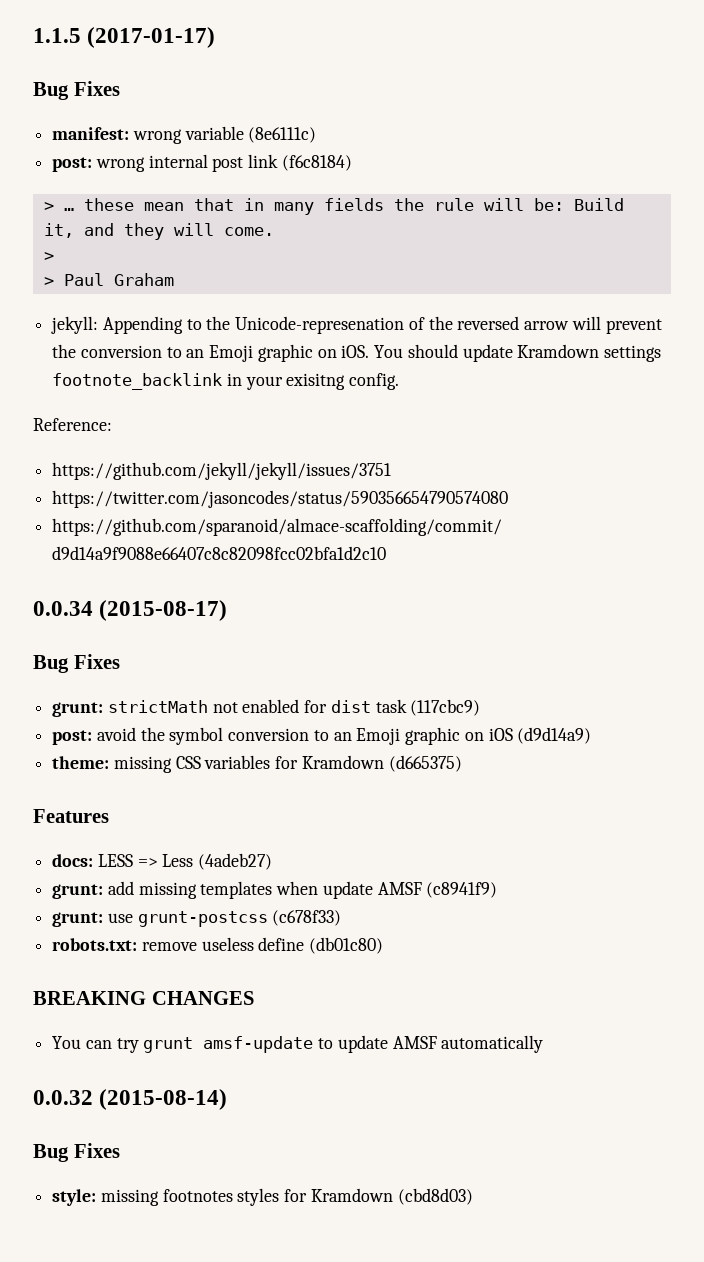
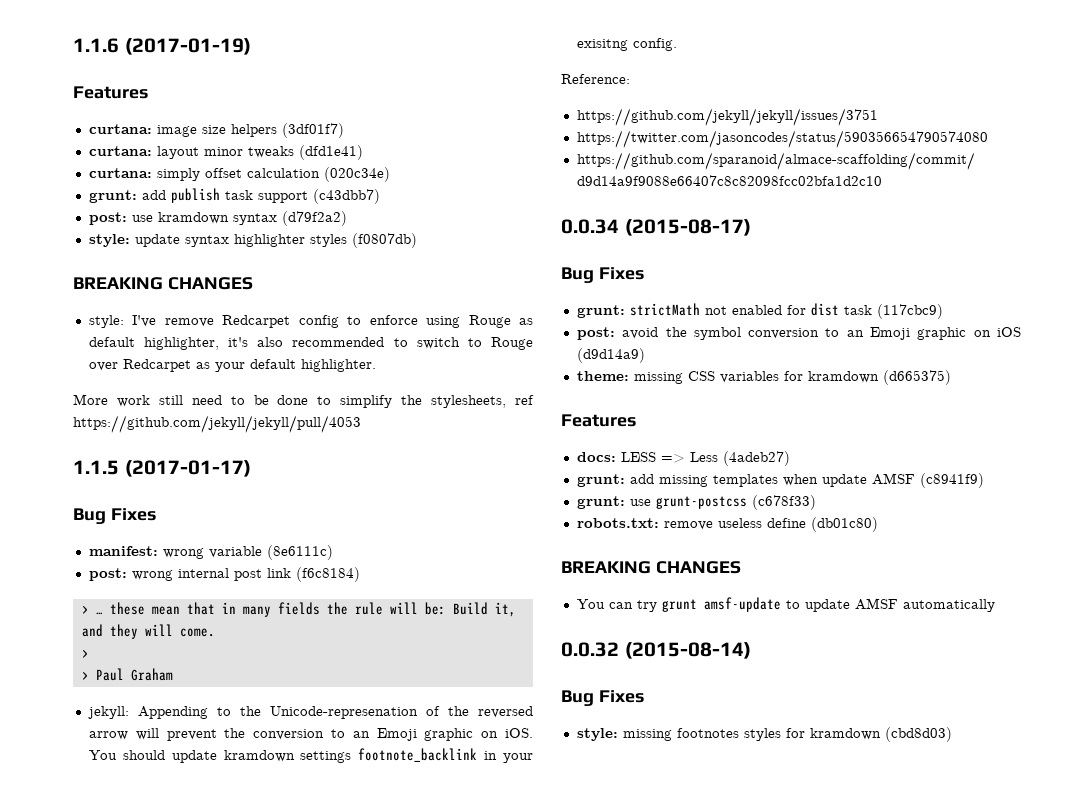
(33, 35) none -> [73,38,251,55] [73,86,148,99] [88,123,344,138] [88,145,363,160] [88,167,390,182] [88,188,380,204] [88,211,347,226] [88,233,417,248] [73,277,253,290] [88,315,533,328] [88,337,534,350] [88,359,376,372] [73,394,535,408] [73,415,361,433] 1.1.6 (2017-01-19) // Features // curtana: image size helpers (3df01f7) // curtana: layout minor tweaks (dfd1e41) // curtana: simply offset calculation (020c34e) // grunt: add publish task support (c43dbb7) // post: use kramdown syntax (d79f2a2) // style: update syntax highlighter styles (f0807db) // BREAKING CHANGES // style: I've remove Redcarpet config to enforce using Rouge as default highlighter, it's also recommended to switch to Rouge over Redcarpet as your default highlighter. // More work still need to be done to simplify the stylesheets, ref https://github.com/jekyll/jekyll/pull/4053 //
[517,344,600,358] Kramdown -> [223,750,295,762] kramdown
[301,755,384,769] Kramdown -> [807,371,879,383] kramdown
[310,1188,393,1202] Kramdown -> [809,728,881,740] kramdown

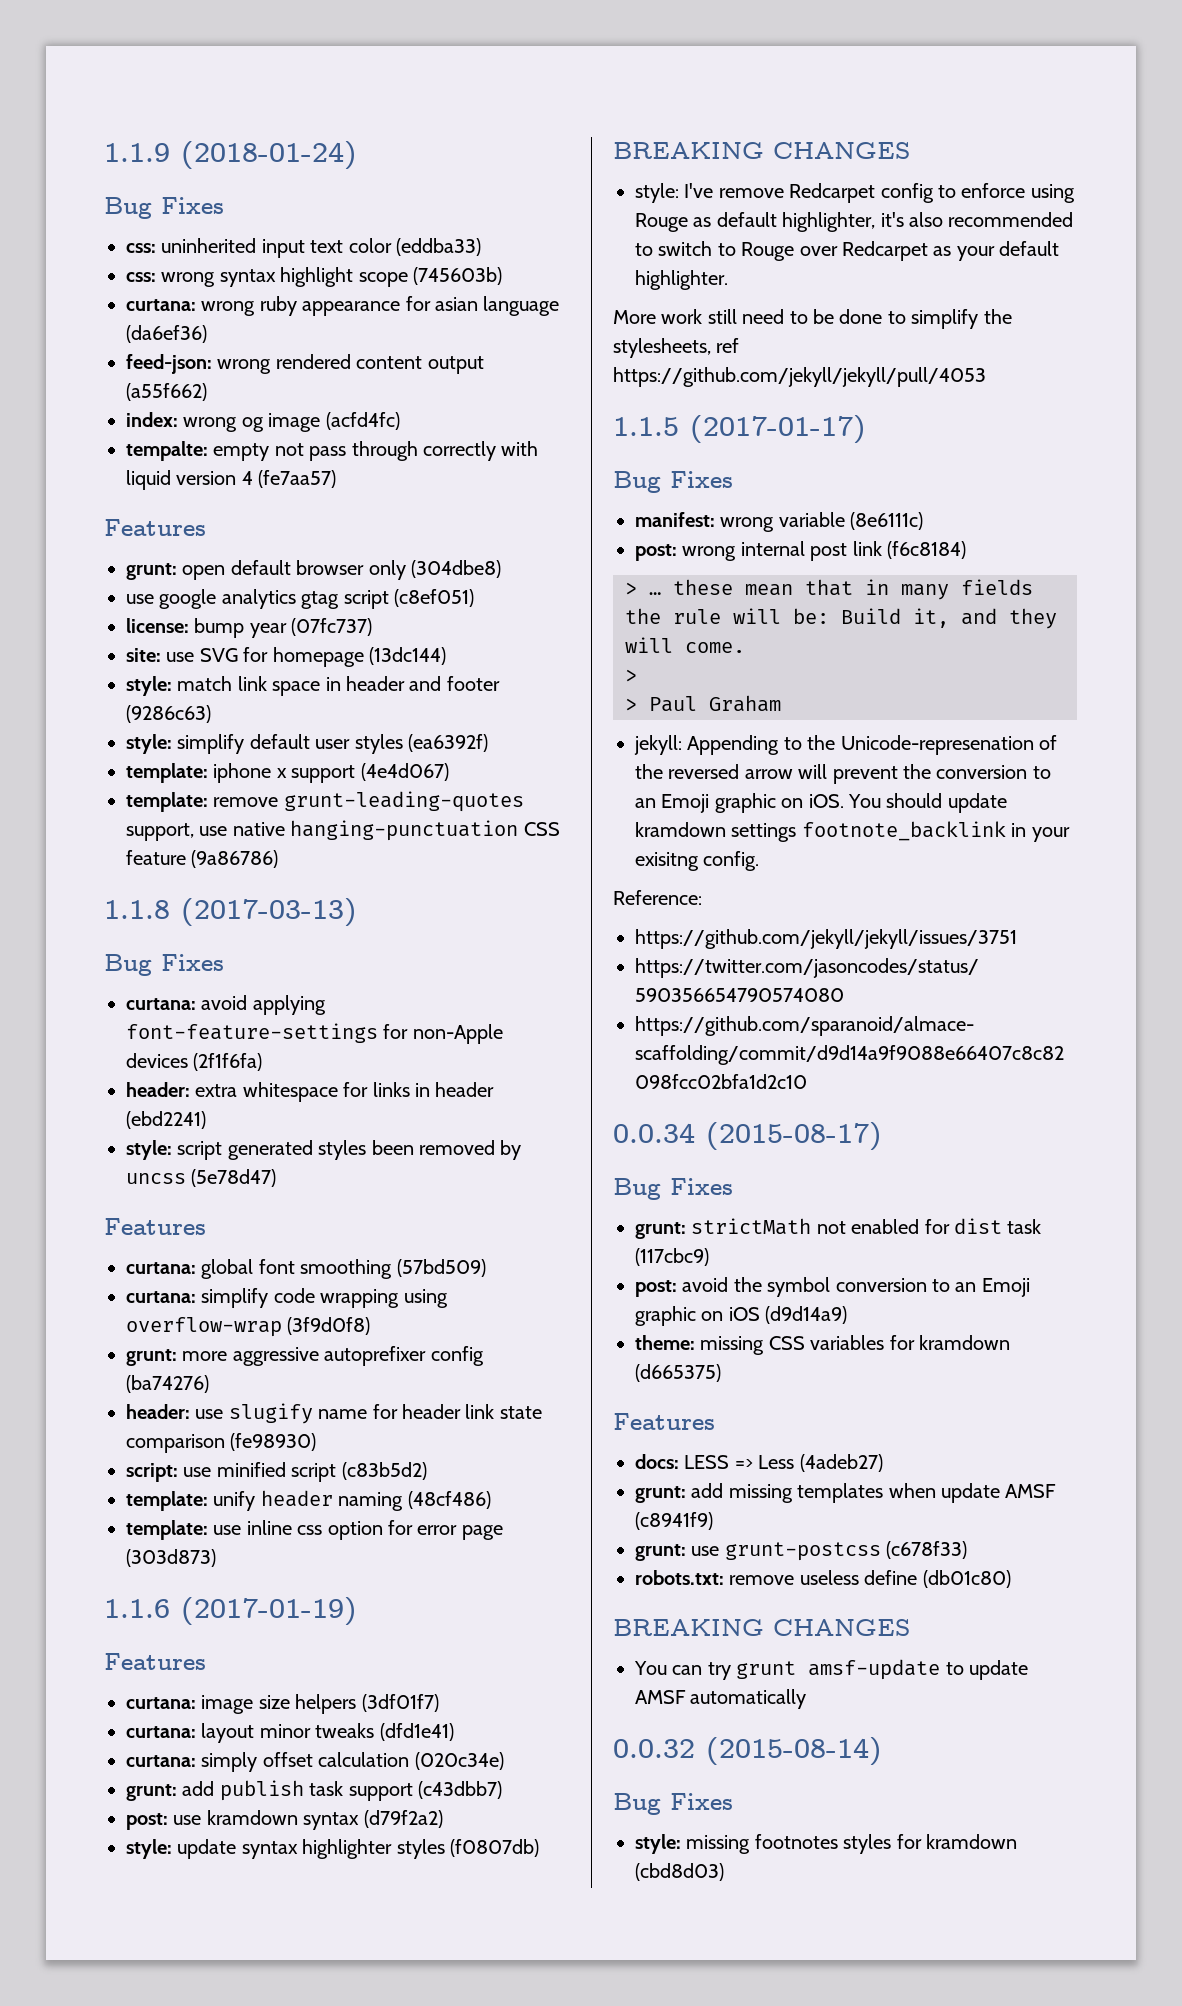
(73, 45) none -> [104,141,357,170] [104,197,224,219] [126,238,481,258] [126,267,502,287] [126,296,560,316] [126,325,207,343] [126,354,484,374] [126,383,207,401] [126,412,400,432] [126,441,539,461] [126,470,337,490] [104,519,206,536] [126,560,501,580] [126,589,474,609] [126,618,373,638] [126,647,446,667] [126,676,500,696] [126,705,211,723] [126,734,488,754] [126,763,449,783] [126,791,524,812] [126,820,560,841] [126,850,279,868] [104,898,357,927] [104,954,224,976] [126,995,326,1015] [126,1023,503,1044] [126,1053,263,1071] [126,1082,495,1102] [126,1111,206,1129] [126,1140,522,1160] [126,1169,277,1187] [104,1218,206,1235] [126,1259,486,1279] [126,1288,448,1308] [126,1317,371,1337] [126,1346,484,1366] [126,1375,209,1393] [126,1403,542,1424] [126,1433,317,1453] [126,1462,427,1482] [126,1490,491,1511] [126,1520,503,1540] [126,1549,216,1567] 1.1.9 (2018-01-24) // Bug Fixes // css: uninherited input text color (eddba33) // css: wrong syntax highlight scope (745603b) // curtana: wrong ruby appearance for asian language (da6ef36) // feed-json: wrong rendered content output (a55f662) // index: wrong og image (acfd4fc) // tempalte: empty not pass through correctly with liquid version 4 (fe7aa57) // Features // grunt: open default browser only (304dbe8) // use google analytics gtag script (c8ef051) // license: bump year (07fc737) // site: use SVG for homepage (13dc144) // style: match link space in header and footer (9286c63) // style: simplify default user styles (ea6392f) // template: iphone x support (4e4d067) // template: remove grunt-leading-quotes support, use native hanging-punctuation CSS feature (9a86786) // 1.1.8 (2017-03-13) // Bug Fixes // curtana: avoid applying font-feature-settings for non-Apple devices (2f1f6fa) // header: extra whitespace for links in header (ebd2241) // style: script generated styles been removed by uncss (5e78d47) // Features // curtana: global font smoothing (57bd509) // curtana: simplify code wrapping using overflow-wrap (3f9d0f8) // grunt: more aggressive autoprefixer config (ba74276) // header: use slugify name for header link state comparison (fe98930) // script: use minified script (c83b5d2) // template: unify header naming (48cf486) // template: use inline css option for error page (303d873) //

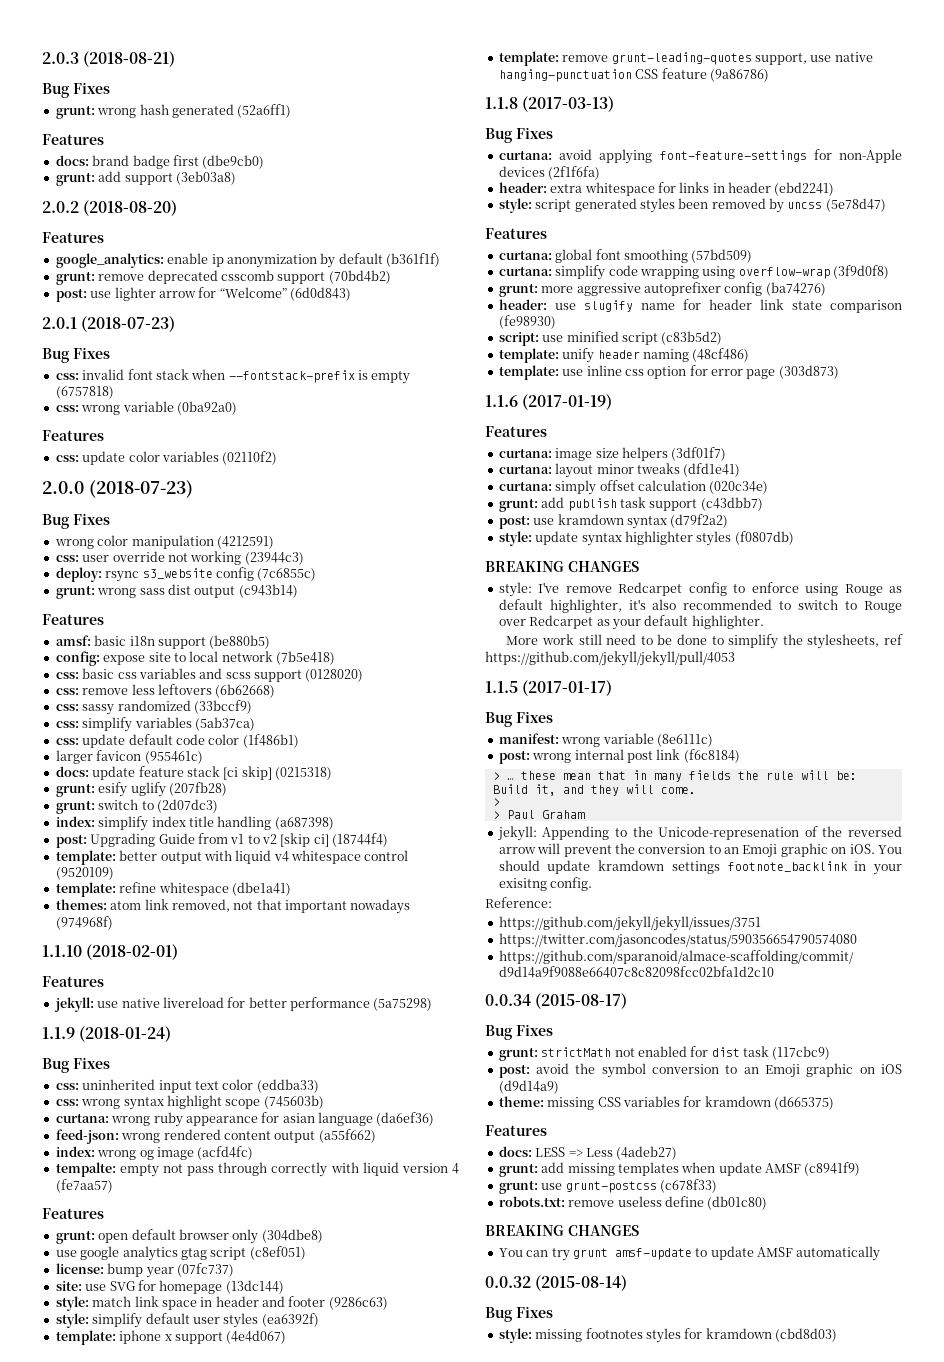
(104, 152) none -> [42,51,176,67] [42,82,110,98] [55,104,292,119] [42,134,104,145] [55,155,265,169] [55,171,236,186] [42,200,178,216] [42,232,104,243] [55,253,440,268] [55,270,391,285] [55,287,351,302] [42,316,176,332] [42,347,110,363] [55,369,411,384] [55,386,114,399] [55,401,237,415] [42,430,104,441] [55,451,278,465] [42,480,193,498] [42,513,110,529] [54,535,274,549] [55,551,304,565] [55,567,317,582] [55,584,298,599] [42,614,104,625] [55,635,271,649] [55,651,335,666] [55,668,364,682] [55,684,276,698] [55,700,252,715] [55,717,255,732] [55,734,299,748] [55,750,203,764] [55,766,332,780] [55,782,227,797] [55,799,218,814] [55,816,334,831] [55,833,389,848] [55,850,409,865] [55,867,114,880] [55,882,291,897] [55,899,411,914] [55,916,113,930] [42,944,179,960] [42,976,104,987] [53,997,433,1012] 2.0.3 (2018-08-21) // Bug Fixes // grunt: wrong hash generated (52a6ff1) // Features // docs: brand badge first (dbe9cb0) // grunt: add support (3eb03a8) // 2.0.2 (2018-08-20) // Features // google_analytics: enable ip anonymization by default (b361f1f) // grunt: remove deprecated csscomb support (70bd4b2) // post: use lighter arrow for “Welcome” (6d0d843) // 2.0.1 (2018-07-23) // Bug Fixes // css: invalid font stack when --fontstack-prefix is empty (6757818) // css: wrong variable (0ba92a0) // Features // css: update color variables (02110f2) // 2.0.0 (2018-07-23) // Bug Fixes // wrong color manipulation (4212591) // css: user override not working (23944c3) // deploy: rsync s3_website config (7c6855c) // grunt: wrong sass dist output (c943b14) // Features // amsf: basic i18n support (be880b5) // config: expose site to local network (7b5e418) // css: basic css variables and scss support (0128020) // css: remove less leftovers (6b62668) // css: sassy randomized (33bccf9) // css: simplify variables (5ab37ca) // css: update default code color (1f486b1) // larger favicon (955461c) // docs: update feature stack [ci skip] (0215318) // grunt: esify uglify (207fb28) // grunt: switch to (2d07dc3) // index: simplify index title handling (a687398) // post: Upgrading Guide from v1 to v2 [skip ci] (18744f4) // template: better output with liquid v4 whitespace control (9520109) // template: refine whitespace (dbe1a41) // themes: atom link removed, not that important nowadays (974968f) // 1.1.10 (2018-02-01) // Features // jekyll: use native livereload for better performance (5a75298) //

